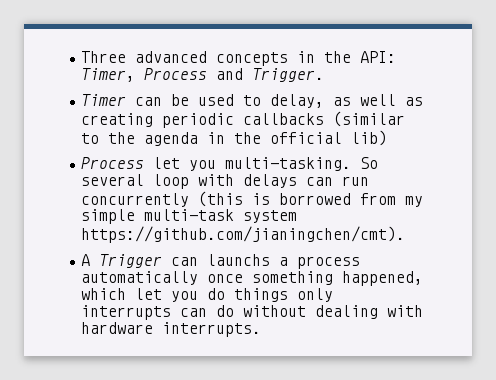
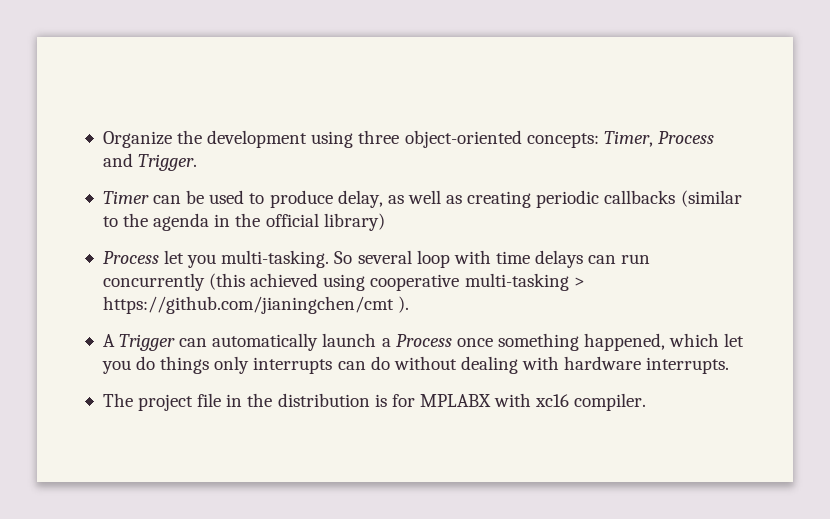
[81,51,397,66] Three advanced concepts in the API: -> [102,130,599,148] Organize the development using three object-oriented concepts:
(262, 100) none -> [269,190,333,208] produce
[351,130,388,146] lib) -> [323,213,385,231] library)
(235, 180) none -> [495,251,530,264] time
[252,193,424,207] [81,209,298,224] [81,226,406,243] is borrowed from my simple multi-task system https://github.com/jianingchen/cmt). -> [250,273,585,291] [102,296,410,314] achieved using cooperative multi-tasking > https://github.com/jianingchen/cmt ).
[207,254,361,269] [81,271,199,285] launchs a process automatically -> [212,333,452,351] automatically launch a Process
(262, 329) none -> [102,393,647,411] // The project file in the distribution is for MPLABX with xc16 compiler.

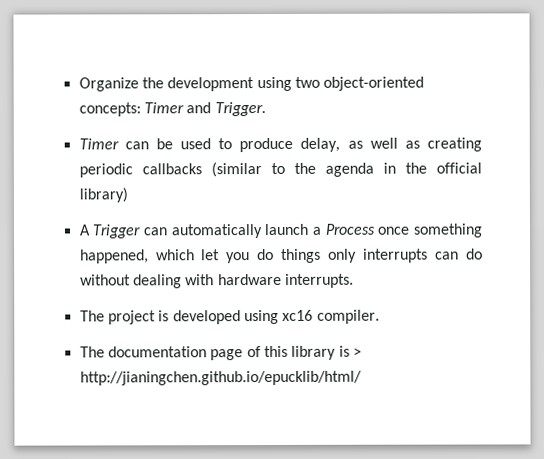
[358,130,400,144] three -> [294,76,320,88] two
[603,131,714,147] Timer, Process -> [143,102,184,114] Timer
[102,250,651,268] [102,273,585,291] [102,296,410,314] // Process let you multi-tasking. So several loop with time delays can run concurrently (this achieved using cooperative multi-tasking > https://github.com/jianingchen/cmt ). -> (128, 195) none
[197,393,647,411] file in the distribution is for MPLABX with xc16 compiler. -> [158,309,380,325] [79,345,362,361] [79,370,362,386] is developed using xc16 compiler. // The documentation page of this library is > http://jianingchen.github.io/epucklib/html/

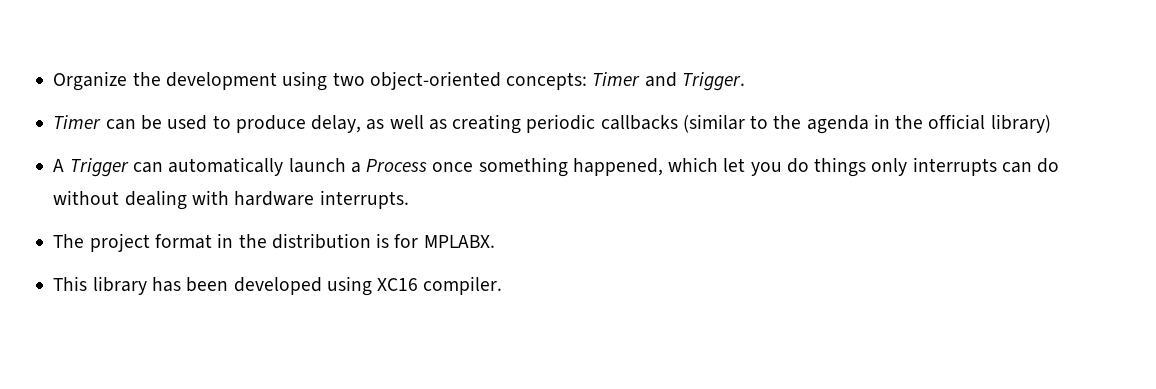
[158,310,170,322] is -> [154,233,495,249] [53,276,229,295] format in the distribution is for MPLABX. // This library has been
[282,309,314,321] xc16 -> [377,278,419,291] XC16
[79,345,362,361] [79,370,362,386] // The documentation page of this library is > http://jianingchen.github.io/epucklib/html/ -> (503, 285) none

